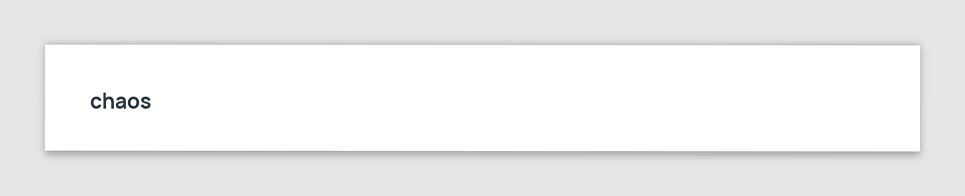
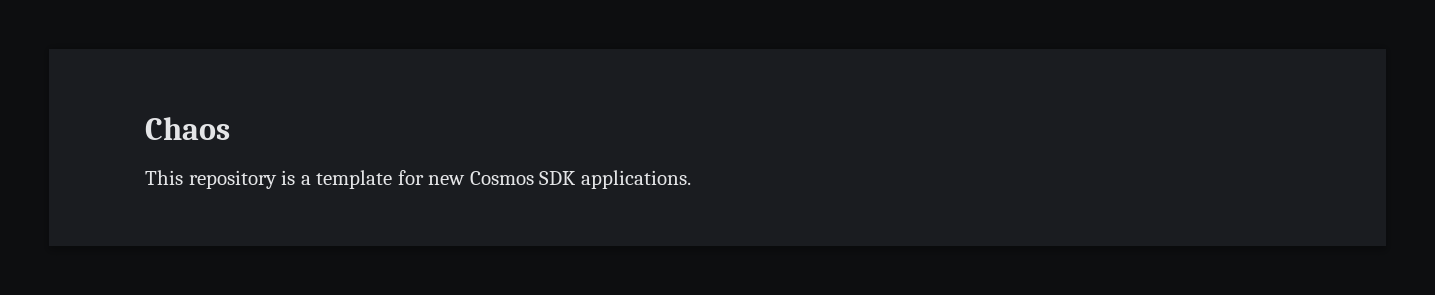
[89,92,152,109] chaos -> [145,117,230,140] [145,170,691,189] Chaos // This repository is a template for new Cosmos SDK applications.

